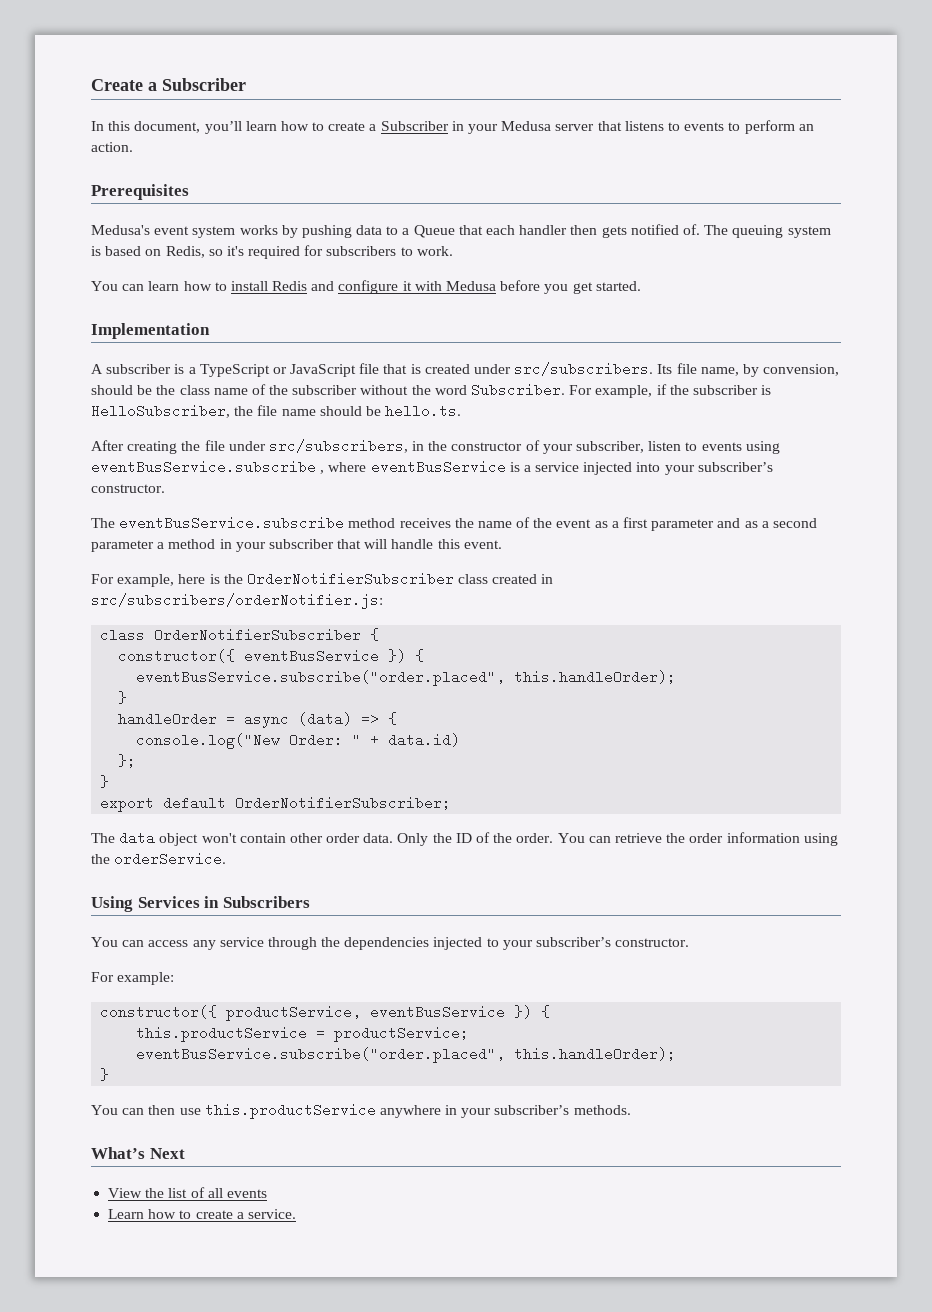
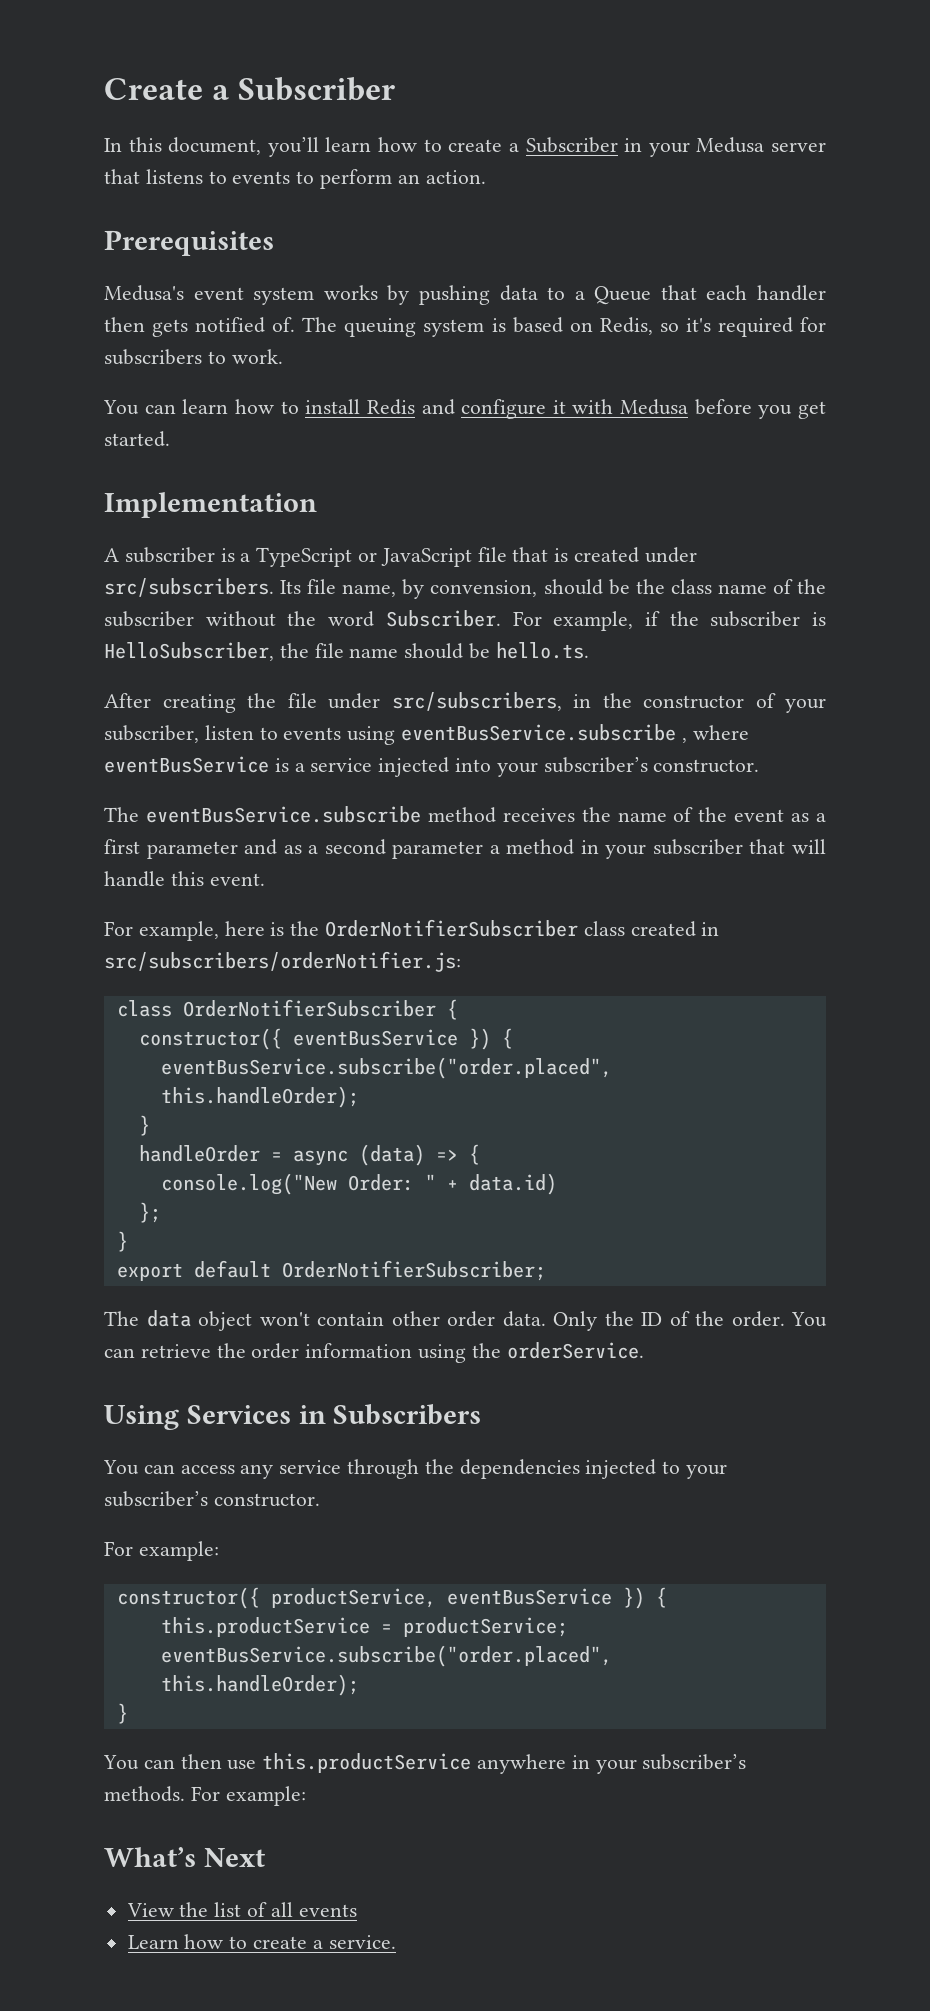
(631, 1110) none -> [190,1786,306,1806] For example:

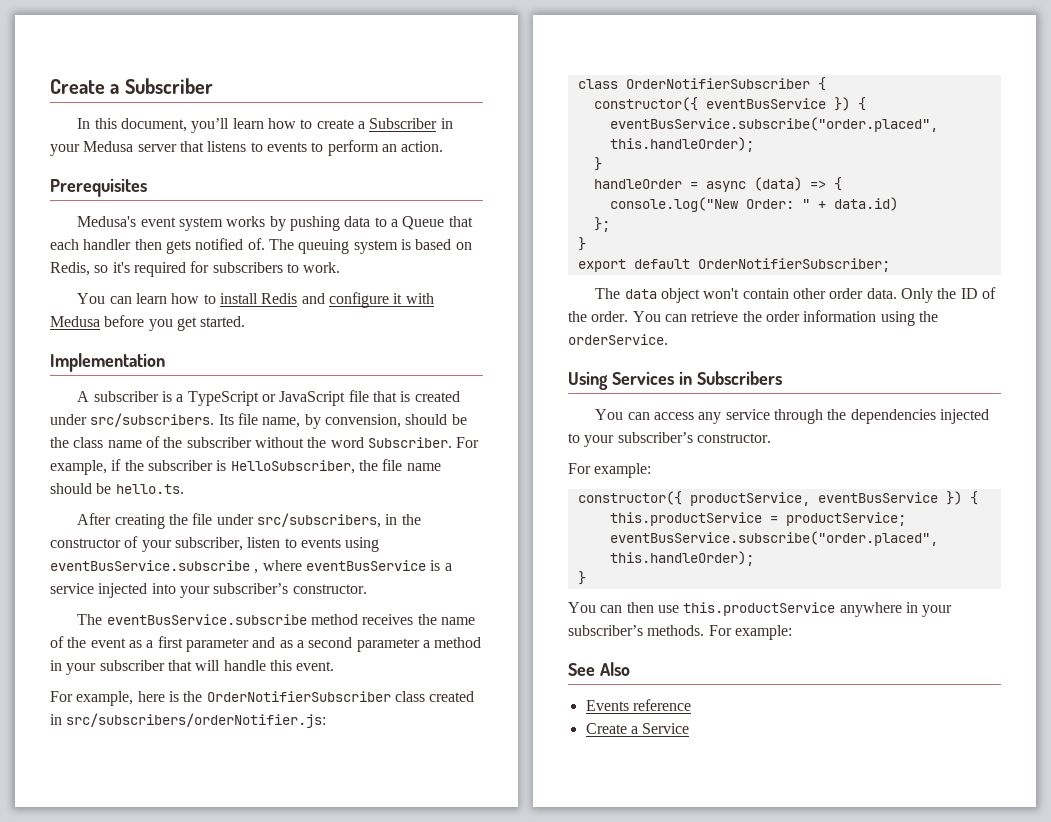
[104,1847,265,1867] [126,1902,357,1917] [127,1934,396,1949] What’s Next // View the list of all events // Learn how to create a service. -> [568,662,630,676] [585,699,691,711] [585,723,690,734] See Also // Events reference // Create a Service

